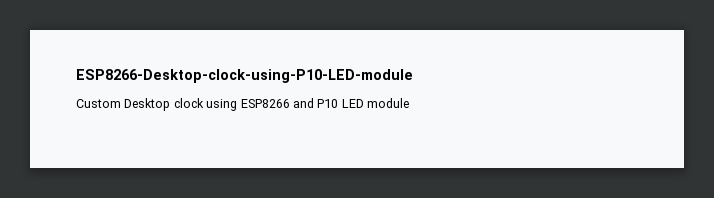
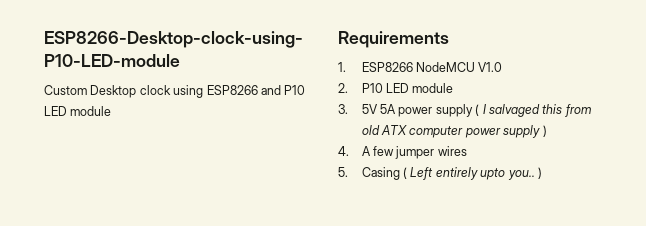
(409, 103) none -> [338,31,449,48] [338,62,503,72] [338,83,454,93] [338,104,592,117] [361,125,547,138] [338,146,467,159] [338,167,542,180] // Requirements // 1. ESP8266 NodeMCU V1.0 // 2. P10 LED module // 3. 5V 5A power supply ( I salvaged this from old ATX computer power supply ) // 4. A few jumper wires // 5. Casing ( Left entirely upto you.. )

